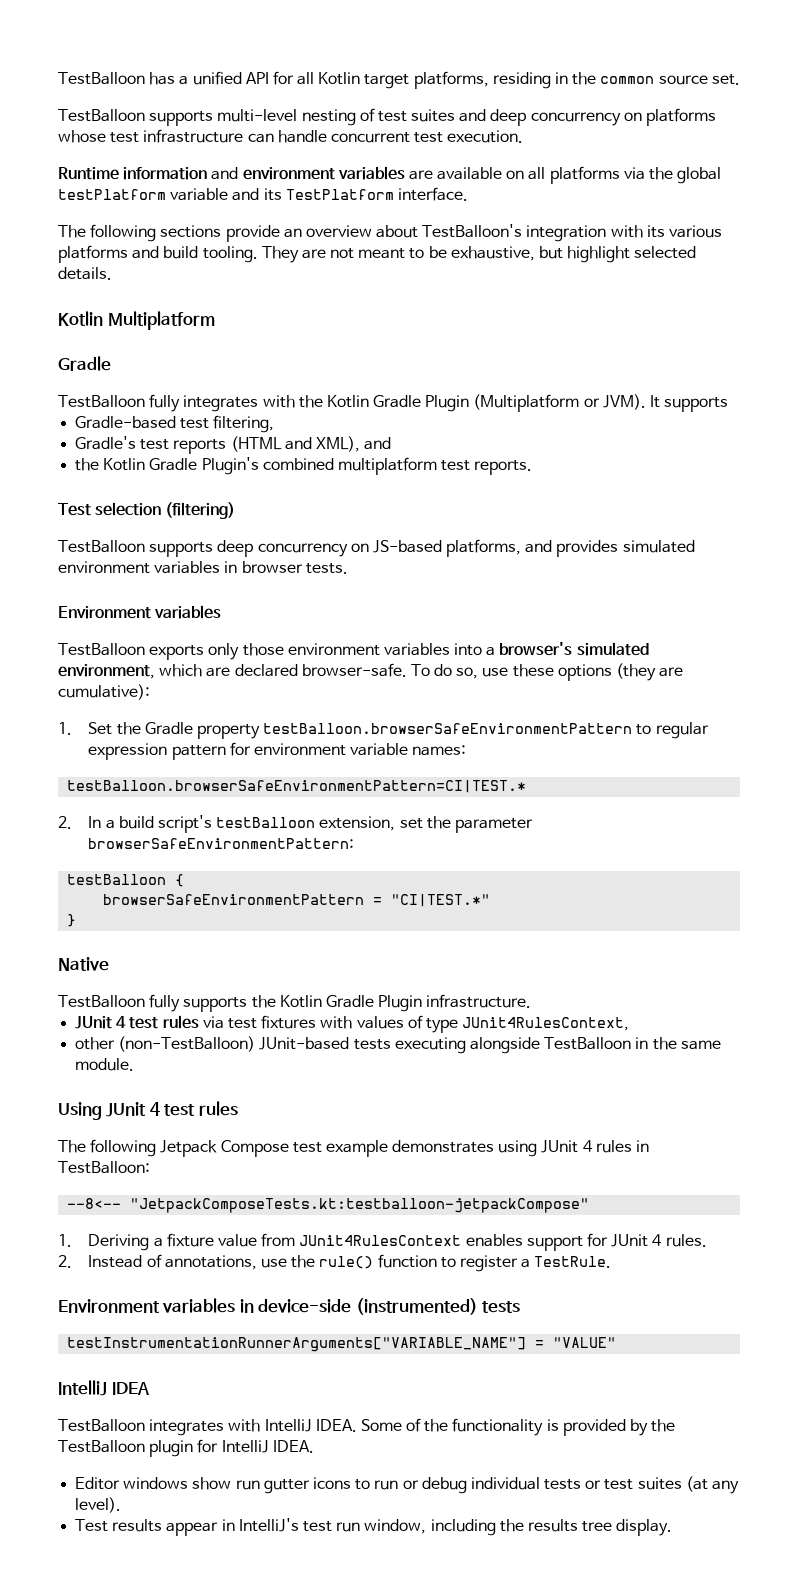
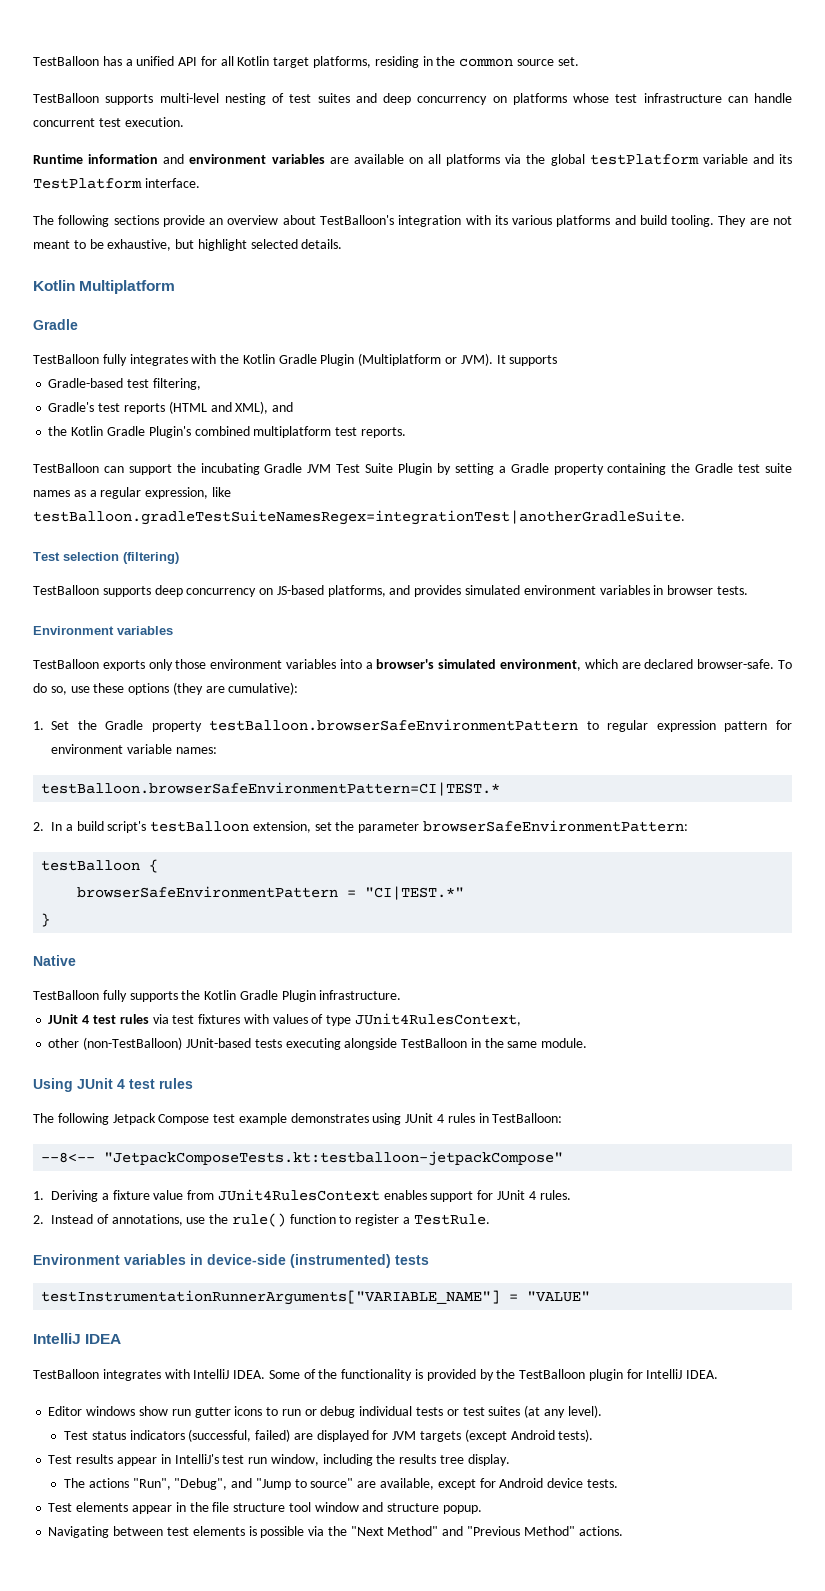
(533, 467) none -> [33,463,793,475] [33,487,231,499] [33,510,685,525] // TestBalloon can support the incubating Gradle JVM Test Suite Plugin by setting a Gradle property containing the Gradle test suite names as a regular expression, like testBalloon.gradleTestSuiteNamesRegex=integrationTest|anotherGradleSuite.
(122, 1505) none -> [63,1429,594,1442] // Test status indicators (successful, failed) are displayed for JVM targets (except Android tests).
(673, 1527) none -> [63,1478,618,1490] [48,1502,482,1514] [48,1526,623,1538] // The actions "Run", "Debug", and "Jump to source" are available, except for Android device tests. // Test elements appear in the file structure tool window and structure popup. // Navigating between test elements is possible via the "Next Method" and "Previous Method" actions.

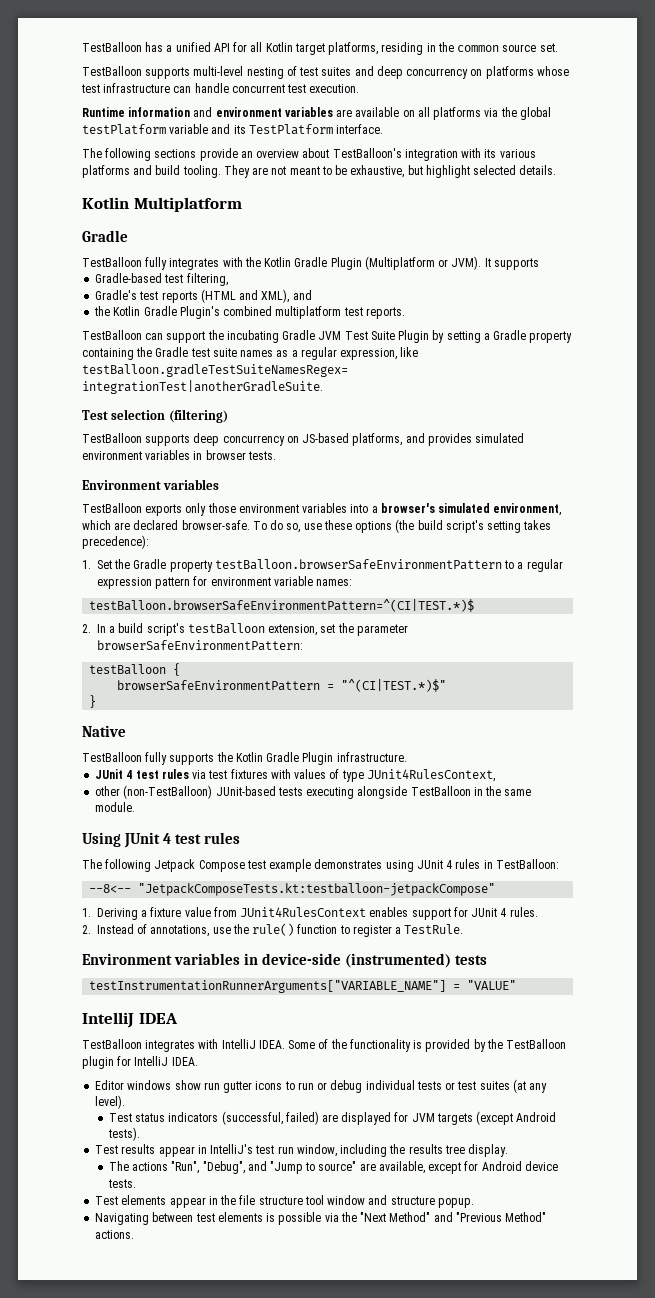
[172,682,299,695] (they are cumulative): -> [395,519,552,533] [82,535,149,549] (the build script's setting takes precedence):
(599, 725) none -> [517,562,524,569] a
[41,782,501,796] testBalloon.browserSafeEnvironmentPattern=CI|TEST.* -> [89,599,475,612] testBalloon.browserSafeEnvironmentPattern=^(CI|TEST.*)$
[365,886,465,900] "CI|TEST.*" -> [341,679,447,692] "^(CI|TEST.*)$"

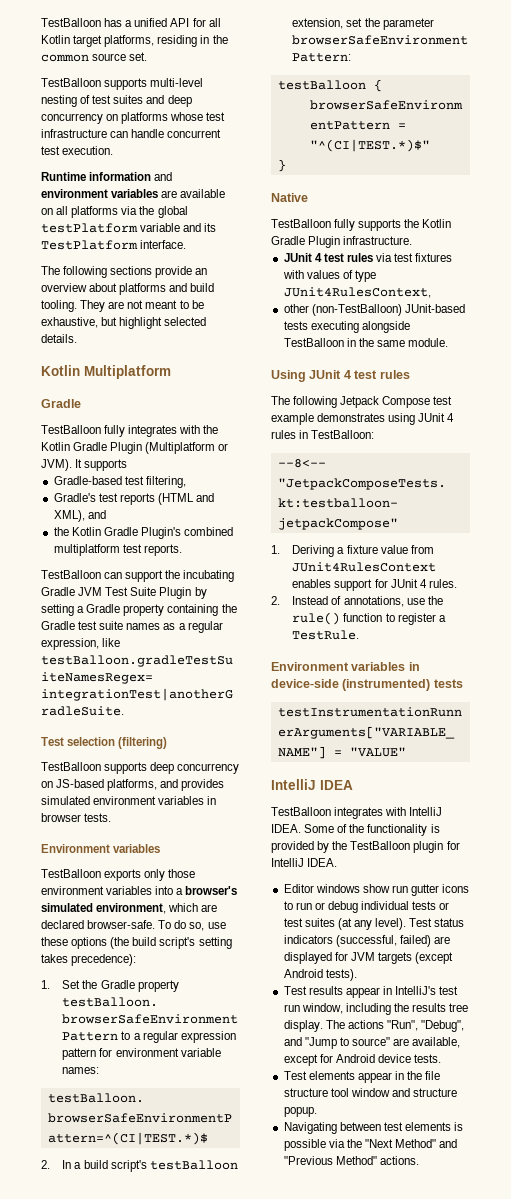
[332,148,536,161] TestBalloon's integration with its various -> (118, 287) none
(126, 1102) // -> (407, 924) none
(509, 1150) // -> (323, 1026) none

